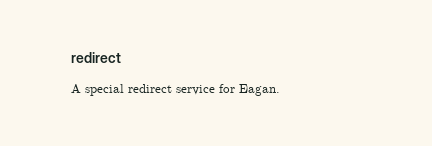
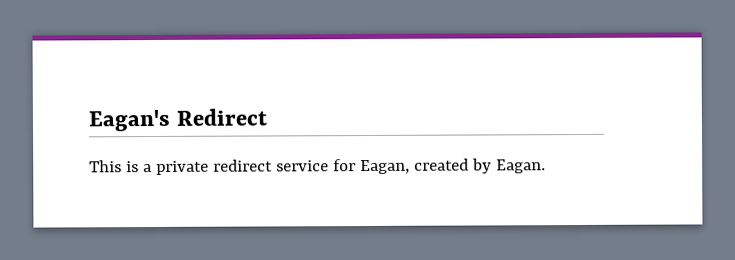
[71,52,121,63] [71,84,235,96] redirect // A special redirect service for -> [88,108,268,132] [89,158,492,176] Eagan's Redirect // This is a private redirect service for Eagan, created by

